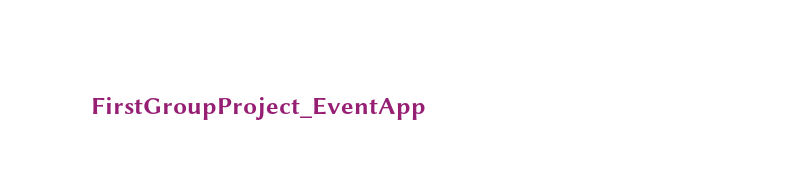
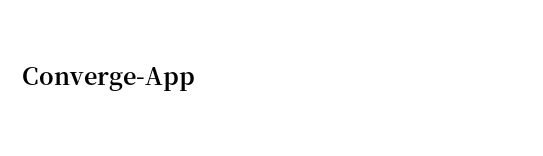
[91,97,426,120] FirstGroupProject_EventApp -> [22,67,195,91] Converge-App

